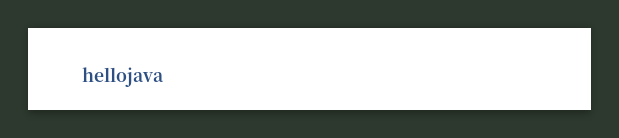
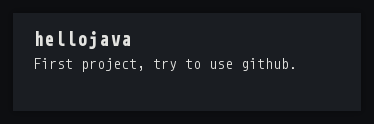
(164, 77) none -> [33,58,297,72] // First project, try to use github.

